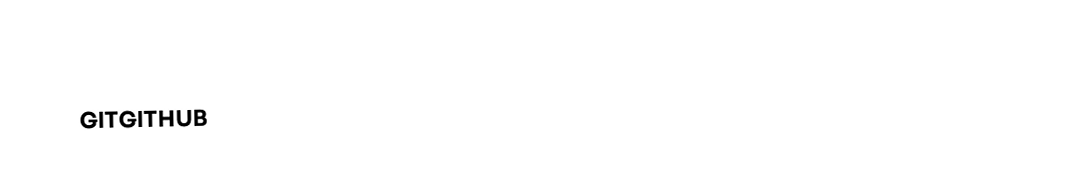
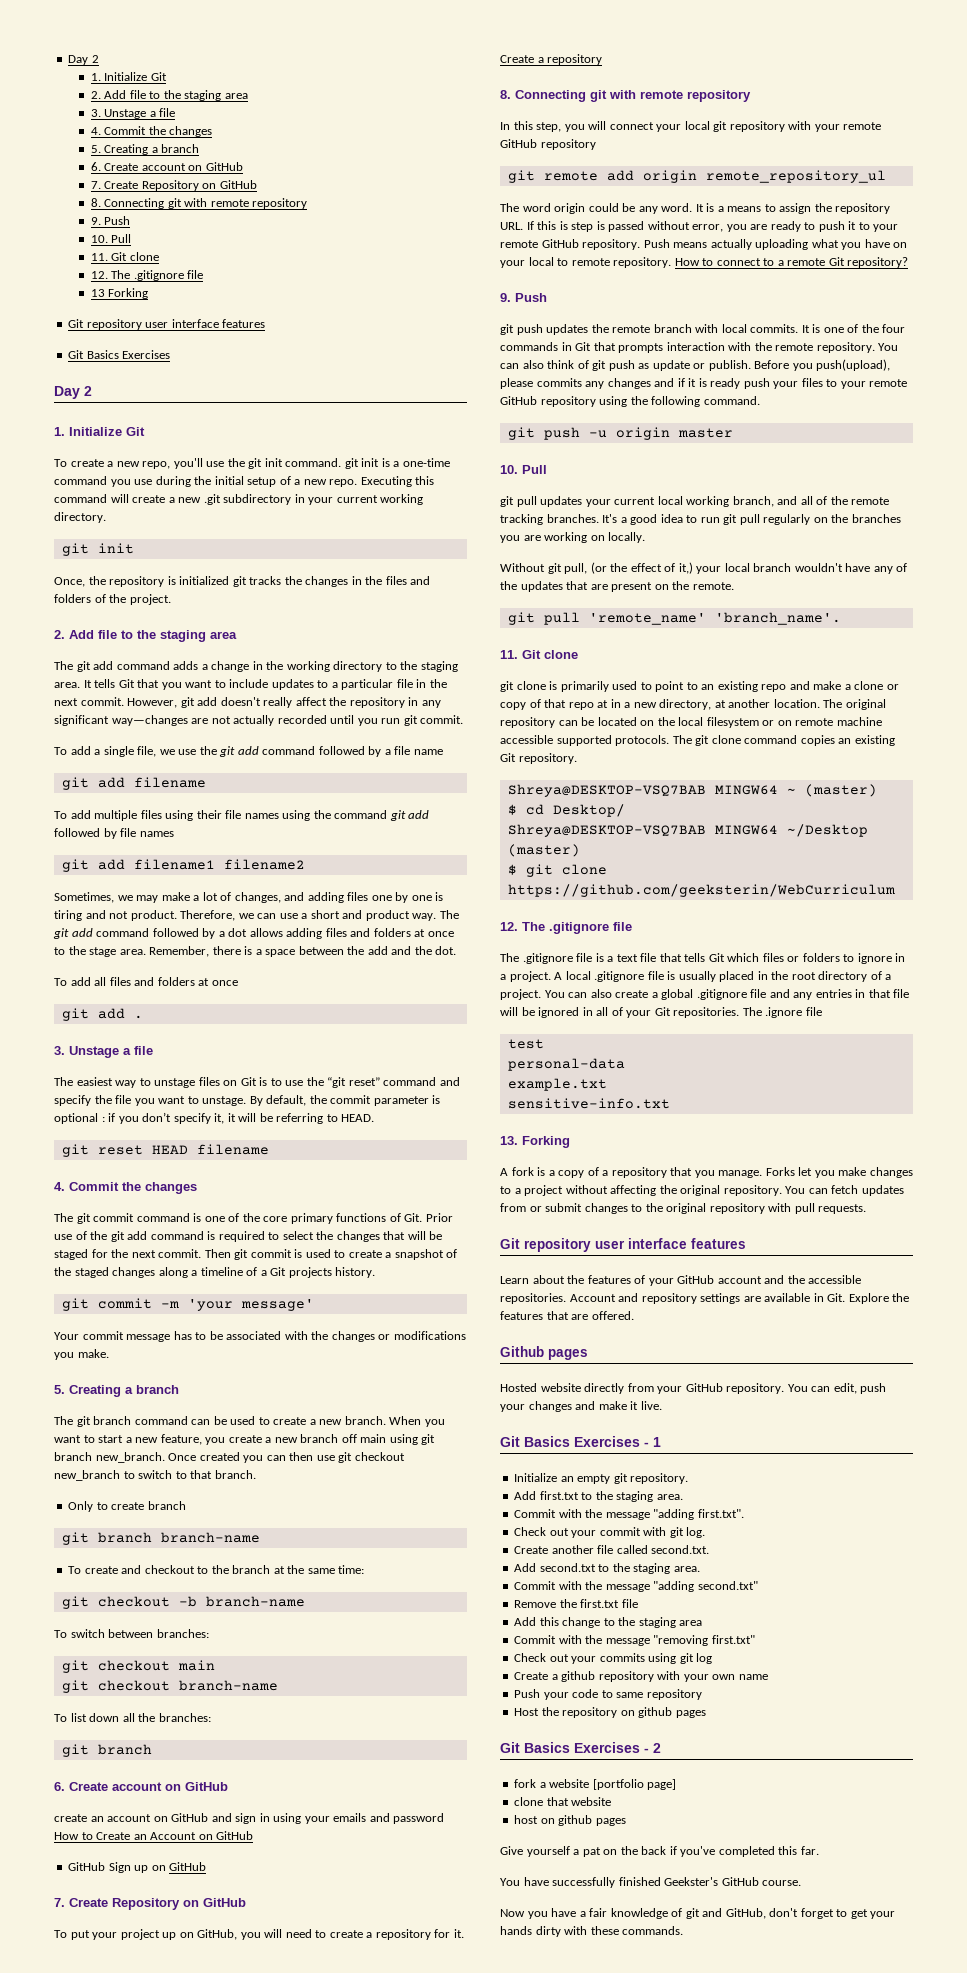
[79,108,208,130] GITGITHUB -> [68,55,99,65] [90,72,167,81] [90,90,248,101] [90,108,176,119] [90,126,213,137] [90,144,200,155] [90,162,243,171] [90,180,257,191] [90,198,308,209] [90,216,131,225] [90,234,132,243] [90,252,159,261] [90,270,204,281] [90,288,149,299] [68,319,266,330] [68,350,171,359] [54,386,92,399] [54,427,145,436] [54,458,450,469] [54,476,435,487] [54,494,424,505] [54,512,106,523] [61,543,134,556] [54,576,431,587] [54,594,171,605] [54,630,237,642] [54,661,458,672] [54,679,447,690] [54,697,441,708] [54,715,464,726] [54,746,443,757] [61,777,206,790] [54,810,430,821] [54,828,174,839] [61,859,305,872] [54,892,444,903] [54,910,459,921] [53,928,454,939] [54,946,457,957] [54,977,238,986] [61,1008,143,1021] [54,1046,153,1058] [54,1077,460,1088] [54,1095,441,1106] [54,1112,375,1124] [61,1144,269,1157] [54,1182,197,1194] [54,1213,453,1224] [54,1231,443,1242] [54,1249,458,1260] [54,1267,376,1278] [61,1298,314,1311] [54,1331,466,1342] [54,1349,109,1360] [54,1385,179,1397] [54,1416,445,1427] [54,1434,436,1445] [54,1452,405,1463] [54,1470,256,1481] [68,1501,186,1512] [61,1532,260,1545] [68,1565,365,1574] [61,1596,305,1609] [54,1629,209,1638] [61,1660,215,1673] [61,1680,278,1693] [54,1713,211,1722] [61,1744,152,1757] [54,1782,228,1791] [54,1813,445,1824] [54,1831,254,1840] [68,1862,207,1873] [54,1898,246,1910] [54,1929,464,1940] [500,54,603,65] [500,90,751,102] [500,121,882,132] [500,139,596,150] [507,170,886,183] [500,203,891,214] [500,221,899,232] [500,239,908,250] [500,257,909,268] [500,293,547,302] [500,324,906,335] [500,342,899,353] [500,359,891,371] [500,378,908,389] [500,396,760,407] [507,427,733,440] [500,465,547,474] [500,496,890,507] [500,514,901,525] [500,532,646,543] [500,562,908,574] [500,581,734,592] [507,612,841,625] [500,650,578,659] [500,681,899,692] [500,699,886,710] [500,717,882,728] [500,735,895,746] [500,753,577,764] [507,784,877,797] [507,804,625,817] [507,824,868,837] [507,844,580,857] [507,864,607,877] [507,884,895,897] [500,922,632,934] [500,953,906,964] [500,971,892,982] [500,989,910,1000] [500,1007,822,1018] [507,1039,544,1049] [507,1058,625,1071] [507,1078,607,1091] [507,1098,670,1109] [500,1136,570,1148] [500,1167,913,1178] [500,1185,904,1196] [500,1203,867,1214] [500,1238,746,1252] [500,1275,862,1286] [500,1293,910,1304] [500,1311,634,1320] [500,1346,588,1360] [500,1383,887,1394] [500,1401,662,1412] [500,1436,661,1447] [514,1473,689,1484] [514,1491,683,1502] [514,1509,744,1520] [514,1527,706,1538] [514,1545,710,1554] [514,1563,700,1574] [514,1581,758,1592] [514,1599,638,1608] [514,1617,703,1628] [514,1635,755,1646] [514,1653,713,1664] [514,1671,768,1682] [514,1689,702,1700] [514,1707,706,1718] [500,1742,661,1753] [514,1779,677,1790] [514,1797,612,1806] [514,1815,626,1826] [500,1846,819,1857] [500,1877,802,1888] [500,1908,896,1919] [500,1926,684,1937] Day 2 // 1. Initialize Git // 2. Add file to the staging area // 3. Unstage a file // 4. Commit the changes // 5. Creating a branch // 6. Create account on GitHub // 7. Create Repository on GitHub // 8. Connecting git with remote repository // 9. Push // 10. Pull // 11. Git clone // 12. The .gitignore file // 13 Forking // Git repository user interface features // Git Basics Exercises // Day 2 // 1. Initialize Git // To create a new repo, you'll use the git init command. git init is a one-time command you use during the initial setup of a new repo. Executing this command will create a new .git subdirectory in your current working directory. // git init // Once, the repository is initialized git tracks the changes in the files and folders of the project. // 2. Add file to the staging area // The git add command adds a change in the working directory to the staging area. It tells Git that you want to include updates to a particular file in the next commit. However, git add doesn't really affect the repository in any significant way—changes are not actually recorded until you run git commit. // To add a single file, we use the git add command followed by a file name // git add filename // To add multiple files using their file names using the command git add followed by file names // git add filename1 filename2 // Sometimes, we may make a lot of changes, and adding files one by one is tiring and not product. Therefore, we can use a short and product way. The git add command followed by a dot allows adding files and folders at once to the stage area. Remember, there is a space between the add and the dot. // To add all files and folders at once // git add . // 3. Unstage a file // The easiest way to unstage files on Git is to use the “git reset” command and specify the file you want to unstage. By default, the commit parameter is optional : if you don’t specify it, it will be referring to HEAD. // git reset HEAD filename // 4. Commit the changes // The git commit command is one of the core primary functions of Git. Prior use of the git add command is required to select the changes that will be staged for the next commit. Then git commit is used to create a snapshot of the staged changes along a timeline of a Git projects history. // git commit -m 'your message' // Your commit message has to be associated with the changes or modifications you make. // 5. Creating a branch // The git branch command can be used to create a new branch. When you want to start a new feature, you create a new branch off main using git branch new_branch. Once created you can then use git checkout new_branch to switch to that branch. // Only to create branch // git branch branch-name // To create and checkout to the branch at the same time: // git checkout -b branch-name // To switch between branches: // git checkout main // git checkout branch-name // To list down all the branches: // git branch // 6. Create account on GitHub // create an account on GitHub and sign in using your emails and password How to Create an Account on GitHub // GitHub Sign up on GitHub // 7. Create Repository on GitHub // To put your project up on GitHub, you will need to create a repository for it. Create a repository // 8. Connecting git with remote repository // In this step, you will connect your local git repository with your remote GitHub repository // git remote add origin remote_repository_ul // The word origin could be any word. It is a means to assign the repository URL. If this is step is passed without error, you are ready to push it to your remote GitHub repository. Push means actually uploading what you have on your local to remote repository. How to connect to a remote Git repository? // 9. Push // git push updates the remote branch with local commits. It is one of the four commands in Git that prompts interaction with the remote repository. You can also think of git push as update or publish. Before you push(upload), please commits any changes and if it is ready push your files to your remote GitHub repository using the following command. // git push -u origin master // 10. Pull // git pull updates your current local working branch, and all of the remote tracking branches. It's a good idea to run git pull regularly on the branches you are working on locally. // Without git pull, (or the effect of it,) your local branch wouldn't have any of the updates that are present on the remote. // git pull 'remote_name' 'branch_name'. // 11. Git clone // git clone is primarily used to point to an existing repo and make a clone or copy of that repo at in a new directory, at another location. The original repository can be located on the local filesystem or on remote machine accessible supported protocols. The git clone command copies an existing Git repository. // Shreya@DESKTOP-VSQ7BAB MINGW64 ~ (master) // $ cd Desktop/ // Shreya@DESKTOP-VSQ7BAB MINGW64 ~/Desktop (master) // $ git clone https://github.com/geeksterin/WebCurriculum // 12. The .gitignore file // The .gitignore file is a text file that tells Git which files or folders to ignore in a project. A local .gitignore file is usually placed in the root directory of a project. You can also create a global .gitignore file and any entries in that file will be ignored in all of your Git repositories. The .ignore file // test // personal-data // example.txt // sensitive-info.txt // 13. Forking // A fork is a copy of a repository that you manage. Forks let you make changes to a project without affecting the original repository. You can fetch updates from or submit changes to the original repository with pull requests. // Git repository user interface features // Learn about the features of your GitHub account and the accessible repositories. Account and repository settings are available in Git. Explore the features that are offered. // Github pages // Hosted website directly from your GitHub repository. You can edit, push your changes and make it live. // Git Basics Exercises - 1 // Initialize an empty git repository. // Add first.txt to the staging area. // Commit with the message "adding first.txt". // Check out your commit with git log. // Create another file called second.txt. // Add second.txt to the staging area. // Commit with the message "adding second.txt" // Remove the first.txt file // Add this change to the staging area // Commit with the message "removing first.txt" // Check out your commits using git log // Create a github repository with your own name // Push your code to same repository // Host the repository on github pages // Git Basics Exercises - 2 // fork a website [portfolio page] // clone that website // host on github pages // Give yourself a pat on the back if you've completed this far. // You have successfully finished Geekster's GitHub course. // Now you have a fair knowledge of git and GitHub, don't forget to get your hands dirty with these commands.

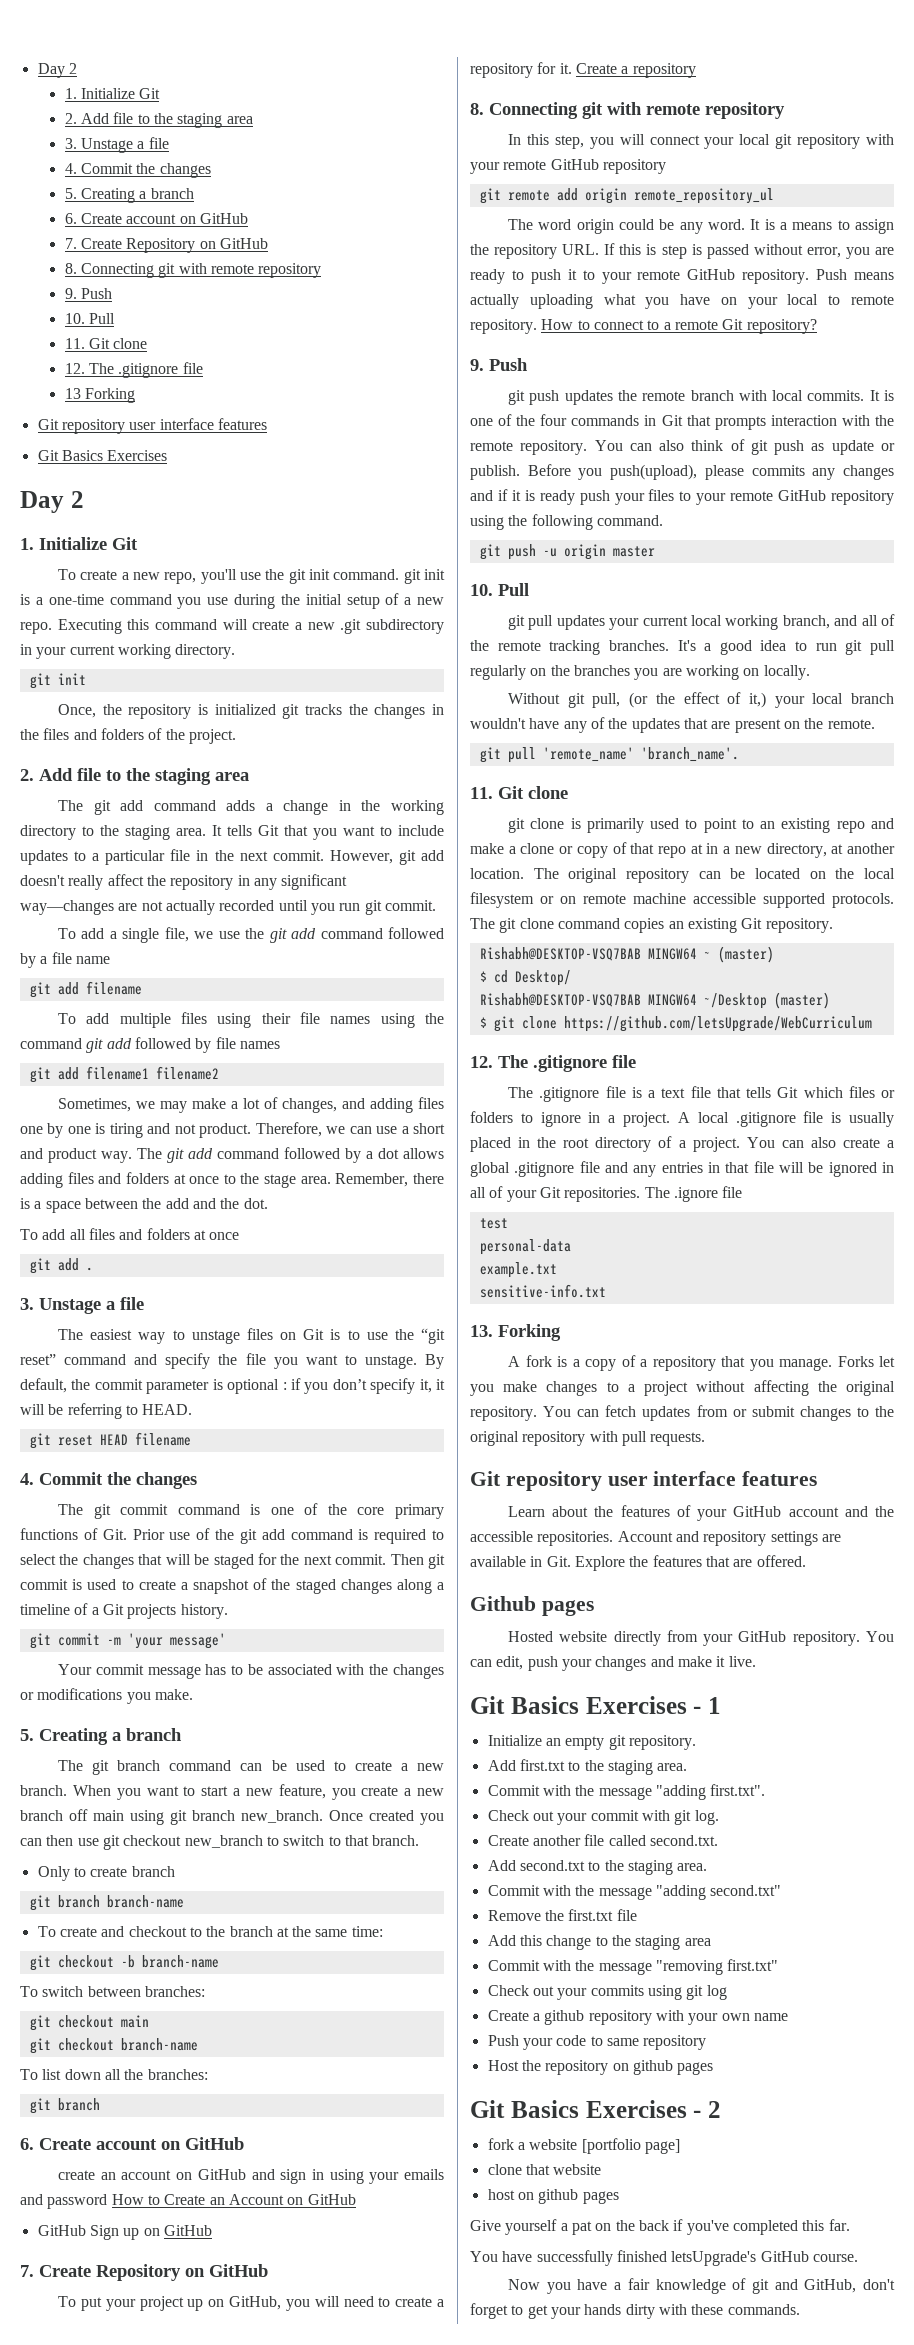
[507,784,706,797] Shreya@DESKTOP-VSQ7BAB -> [479,947,641,961] Rishabh@DESKTOP-VSQ7BAB
[507,824,706,837] Shreya@DESKTOP-VSQ7BAB -> [479,993,641,1007] Rishabh@DESKTOP-VSQ7BAB
[507,884,895,897] https://github.com/geeksterin/WebCurriculum -> [563,1016,872,1032] https://github.com/letsUpgrade/WebCurriculum
[664,1877,719,1886] Geekster's -> [671,2251,757,2266] letsUpgrade's

